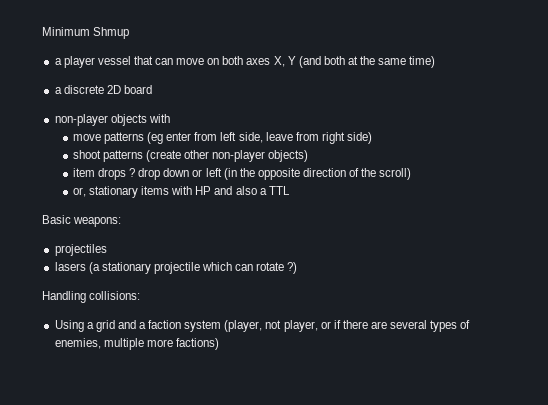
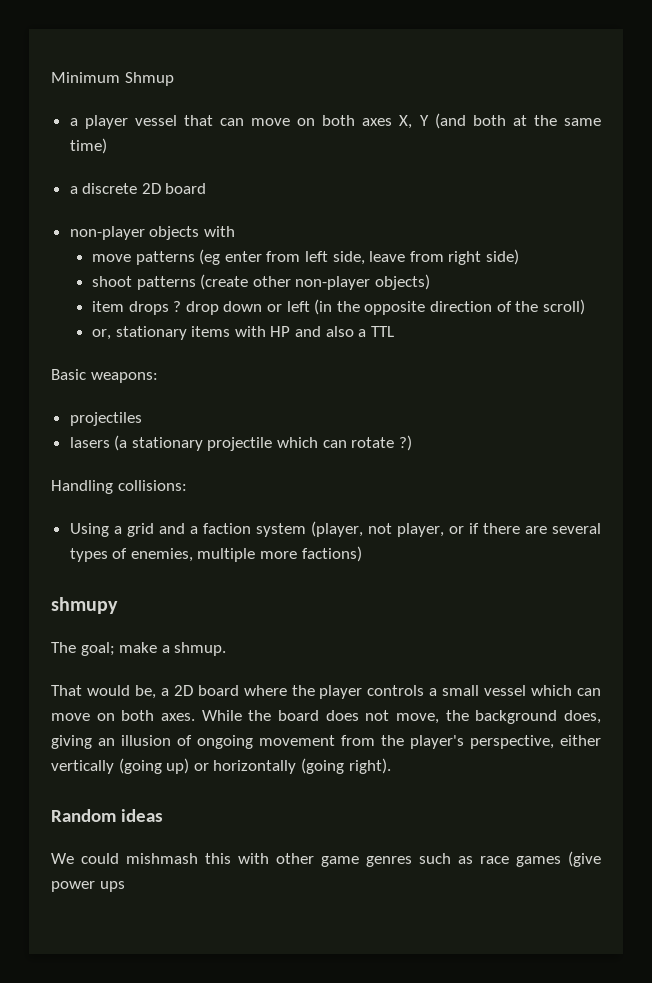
(219, 344) none -> [51,597,118,614] [51,642,227,656] [51,685,602,699] [51,710,602,724] [51,735,601,749] [51,758,391,774] [51,809,163,822] [51,851,601,867] [51,881,125,892] // shmupy // The goal; make a shmup. // That would be, a 2D board where the player controls a small vessel which can move on both axes. While the board does not move, the background does, giving an illusion of ongoing movement from the player's perspective, either vertically (going up) or horizontally (going right). // Random ideas // We could mishmash this with other game genres such as race games (give power ups

